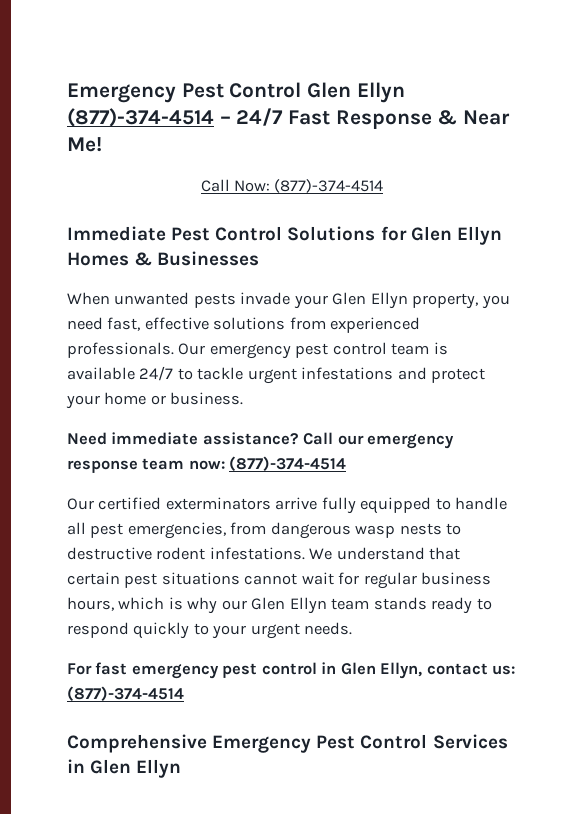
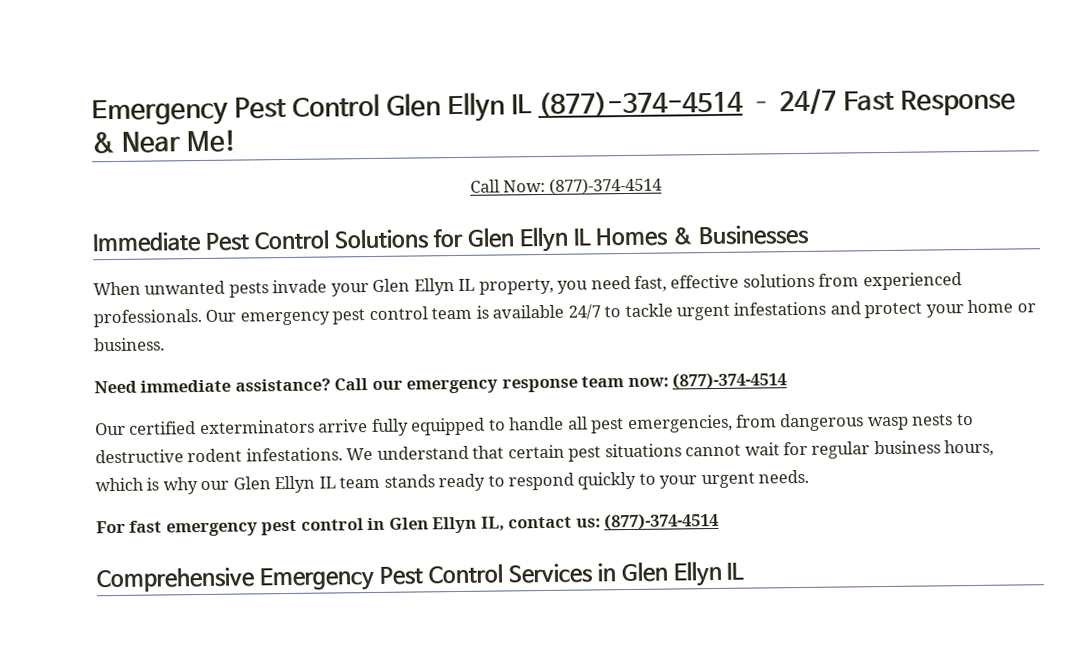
(405, 92) none -> [511,94,533,115] IL
(502, 235) none -> [572,228,592,246] IL
(408, 300) none -> [458,278,476,291] IL
(327, 605) none -> [318,476,336,489] IL
[380,662,423,679] Ellyn, -> [432,516,505,534] Ellyn IL,
(182, 768) none -> [726,562,745,580] IL

